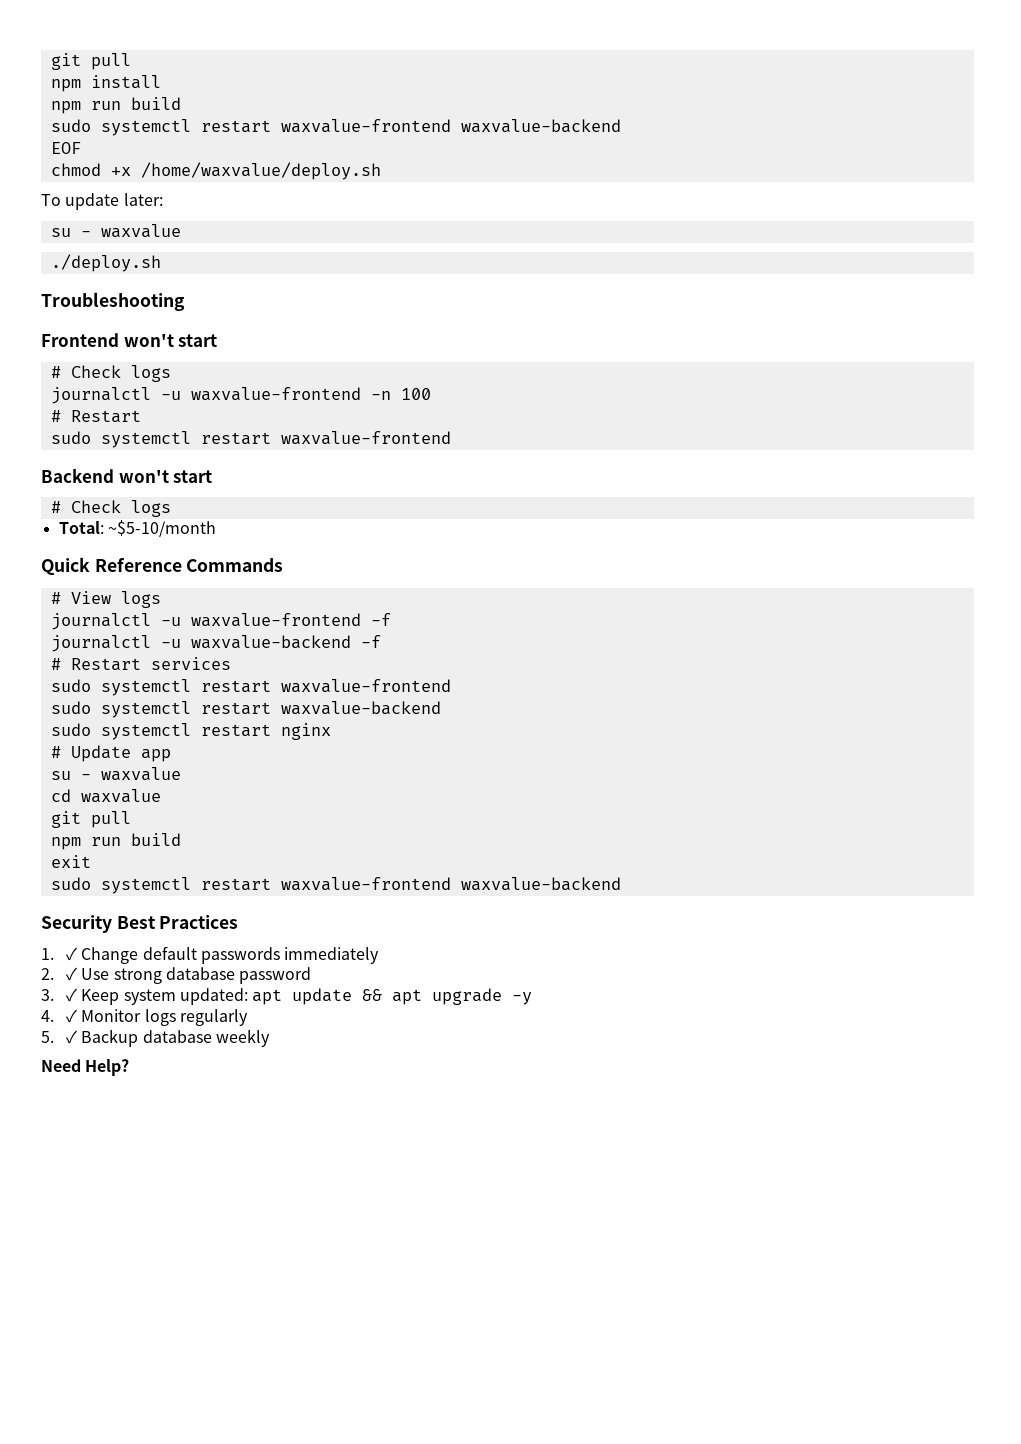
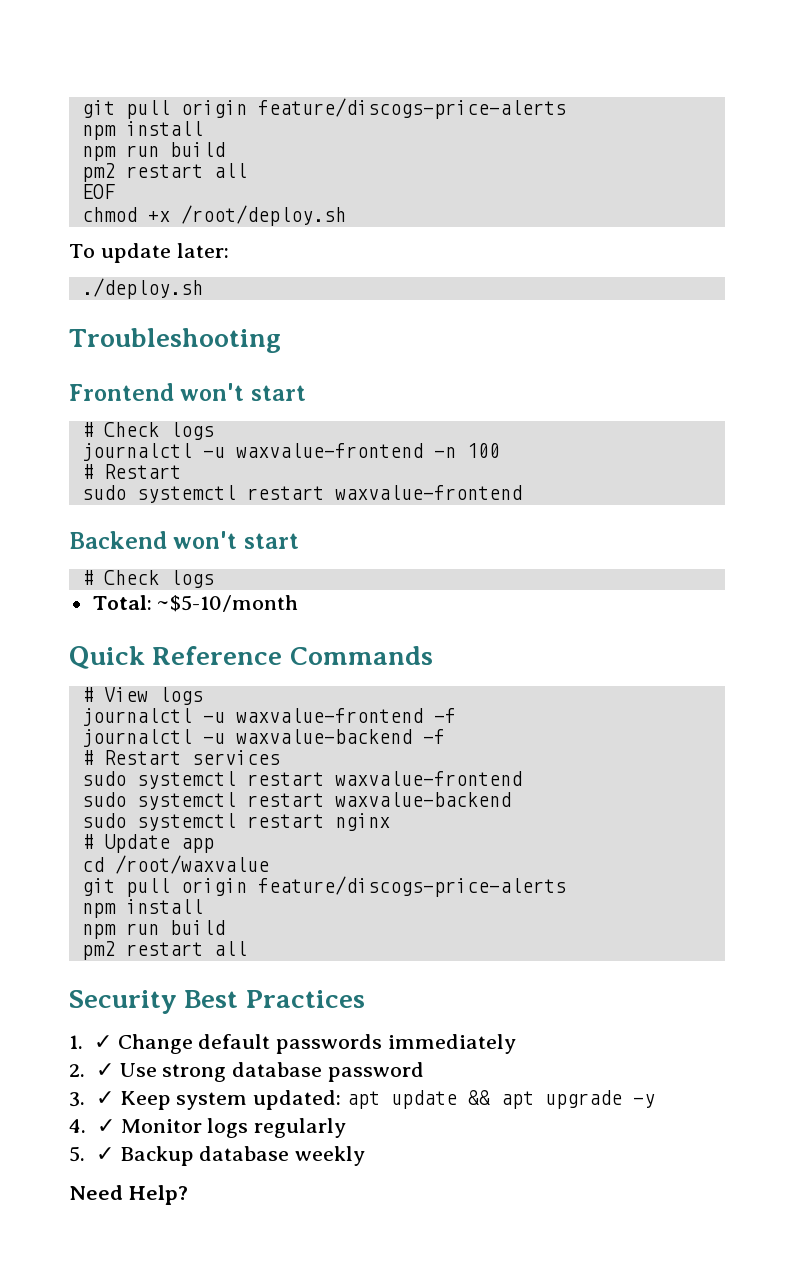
[50,53,131,70] [50,75,161,92] [50,97,181,114] [50,119,621,136] git pull // npm install // npm run build // sudo systemctl restart waxvalue-frontend waxvalue-backend -> [81,98,566,119] [81,121,203,140] [81,142,225,161] [81,163,247,182] git pull origin feature/discogs-price-alerts // npm install // npm run build // pm2 restart all
[140,162,381,180] /home/waxvalue/deploy.sh -> [180,205,346,226] /root/deploy.sh
[50,224,181,238] // su - waxvalue -> (229, 250) none
[50,767,181,781] // su - waxvalue -> (214, 845) none
[80,789,161,803] [50,811,131,828] [50,833,181,850] [50,855,91,868] [50,877,621,894] waxvalue // git pull // npm run build // exit // sudo systemctl restart waxvalue-frontend waxvalue-backend -> [114,855,269,874] [81,876,566,897] [81,899,203,918] [81,920,225,939] [81,941,247,960] /root/waxvalue // git pull origin feature/discogs-price-alerts // npm install // npm run build // pm2 restart all

